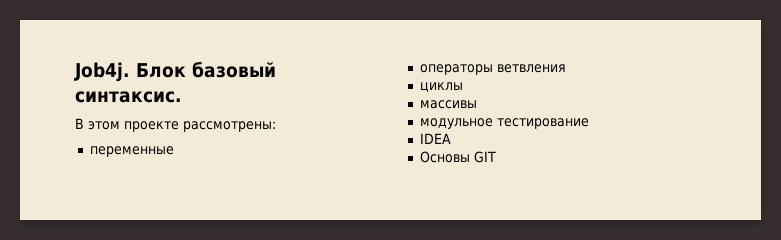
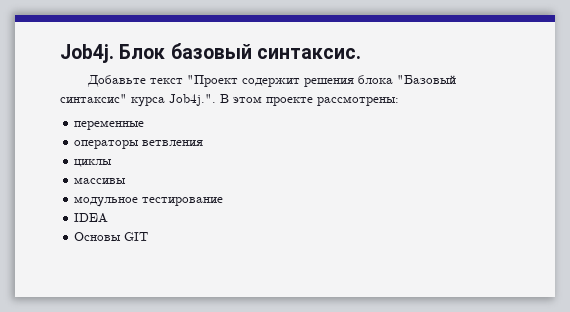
(182, 97) none -> [86,75,456,87] [60,94,216,107] Добавьте текст "Проект содержит решения блока "Базовый синтаксис" курса Job4j.".

